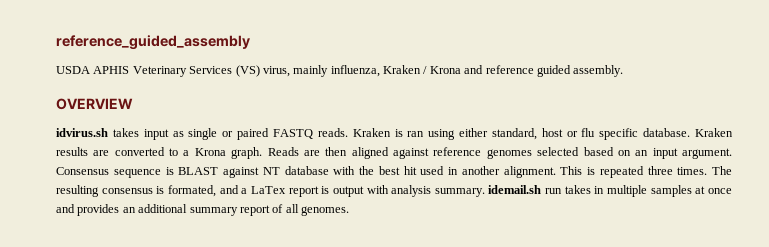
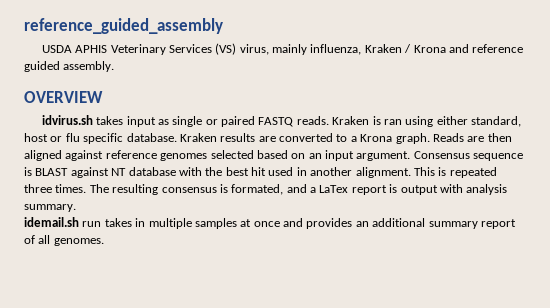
(485, 192) none -> (76, 208) //

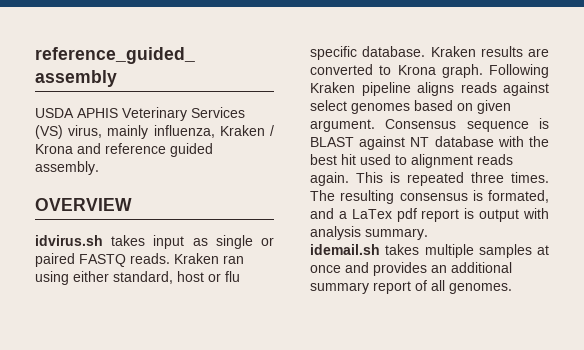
[372,116,381,125] is -> (219, 258) none
[350,136,357,142] a -> (392, 70) none
[432,133,512,142] [24,150,354,161] Reads are then aligned against reference genomes selected based on an input -> [489,64,549,78] [310,82,549,96] [310,100,511,114] Following Kraken pipeline aligns reads against select genomes based on given
[296,167,411,178] in another alignment. -> [395,154,513,168] [310,172,349,186] to alignment reads again.
(349, 189) none -> [396,208,417,222] pdf
[82,218,146,227] run takes in -> [385,244,420,255] takes

